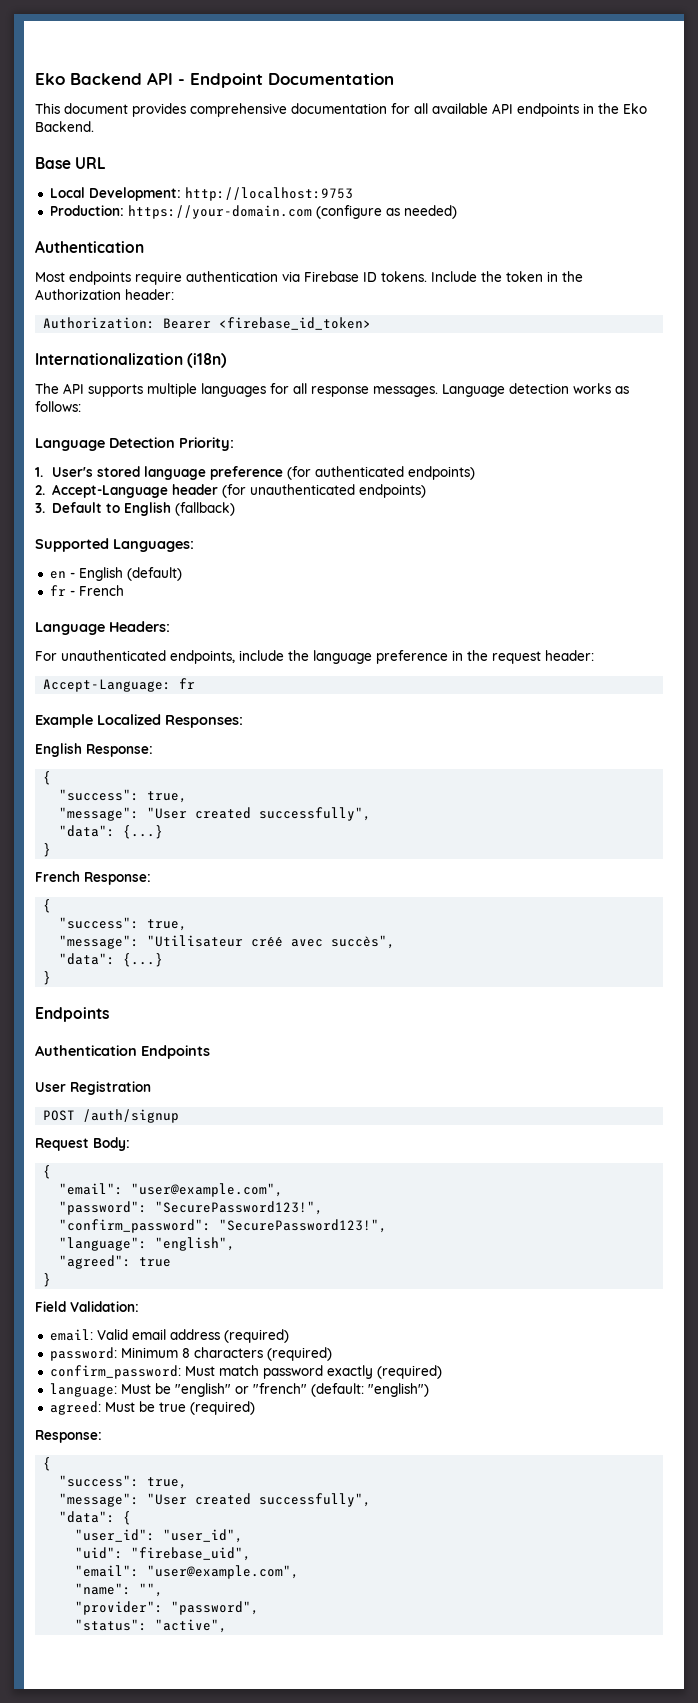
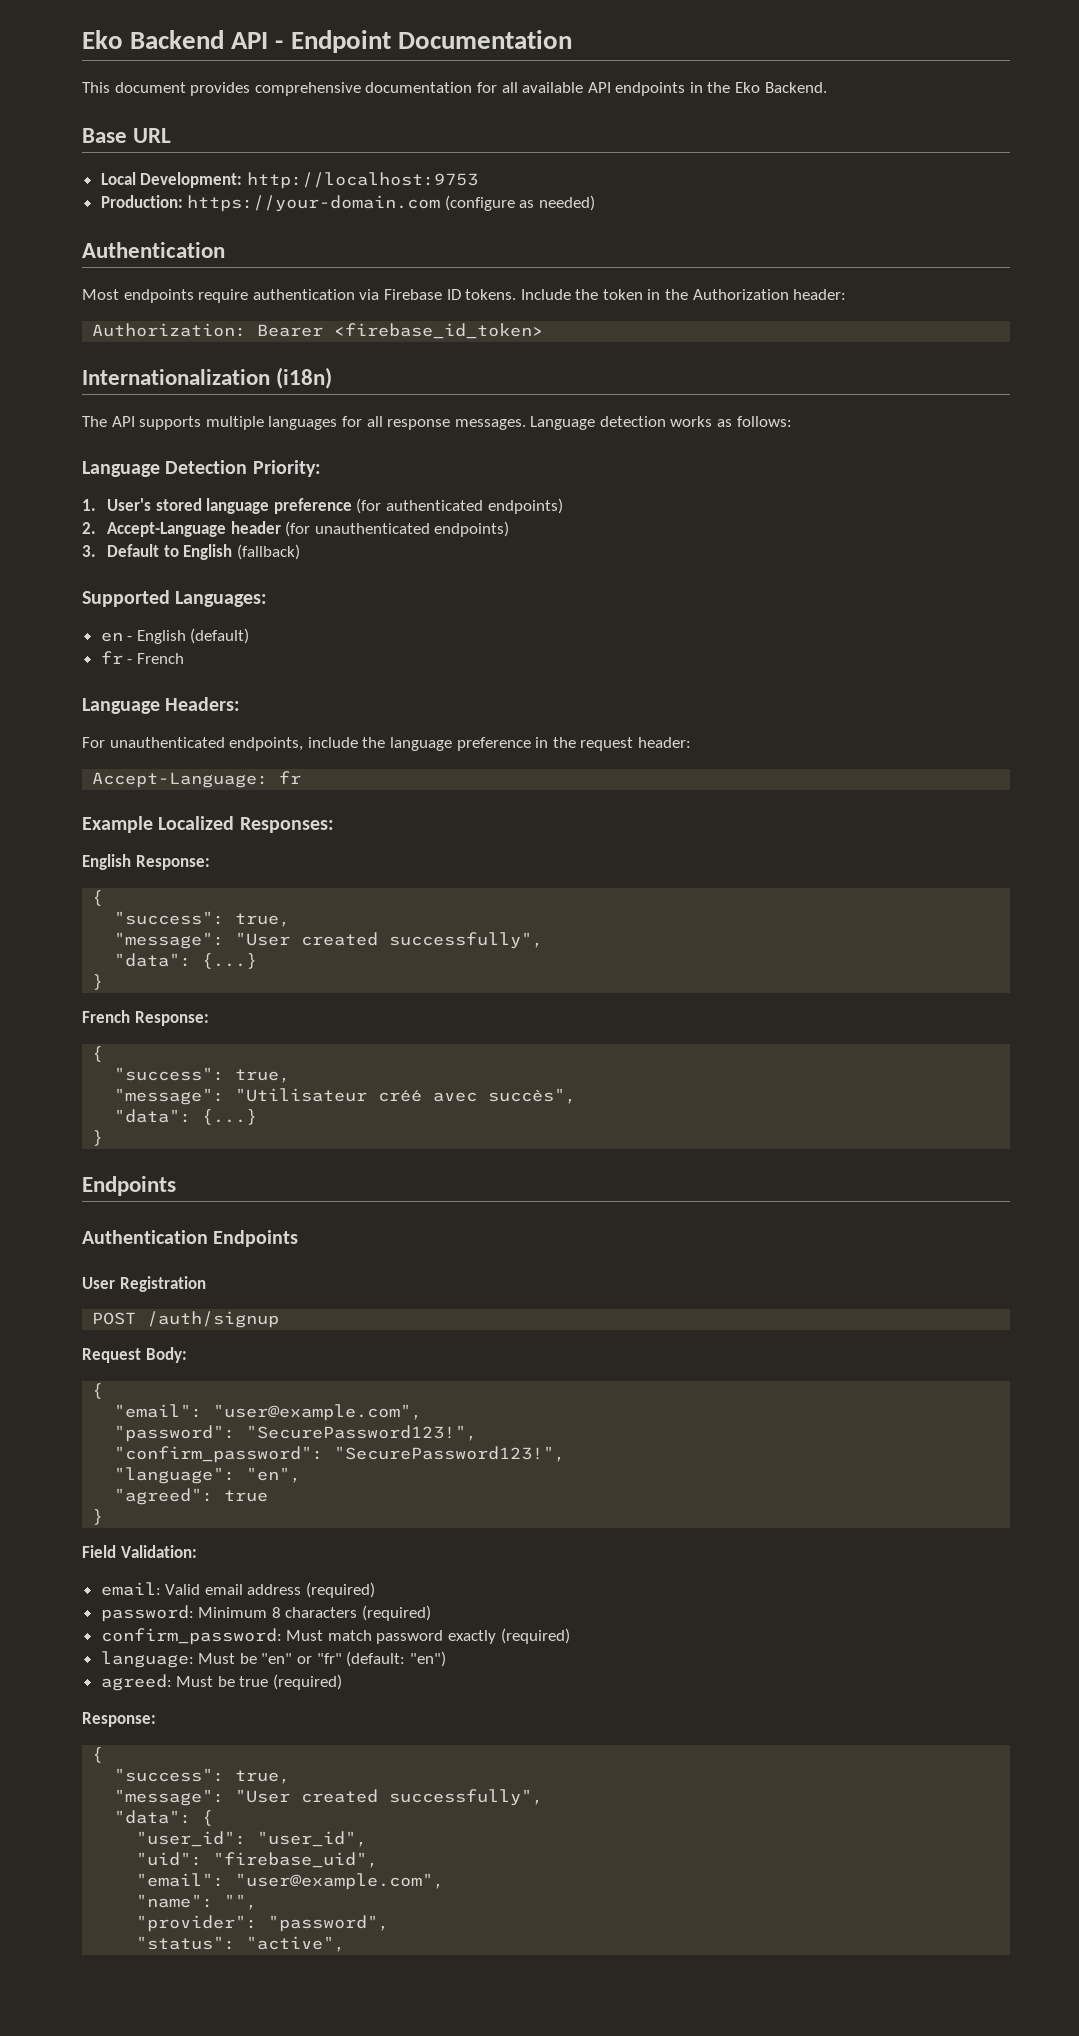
[155,1237,236,1251] "english", -> [246,1467,302,1483] "en",
[174,1383,429,1397] "english" or "french" (default: "english") -> [261,1651,446,1667] "en" or "fr" (default: "en")

